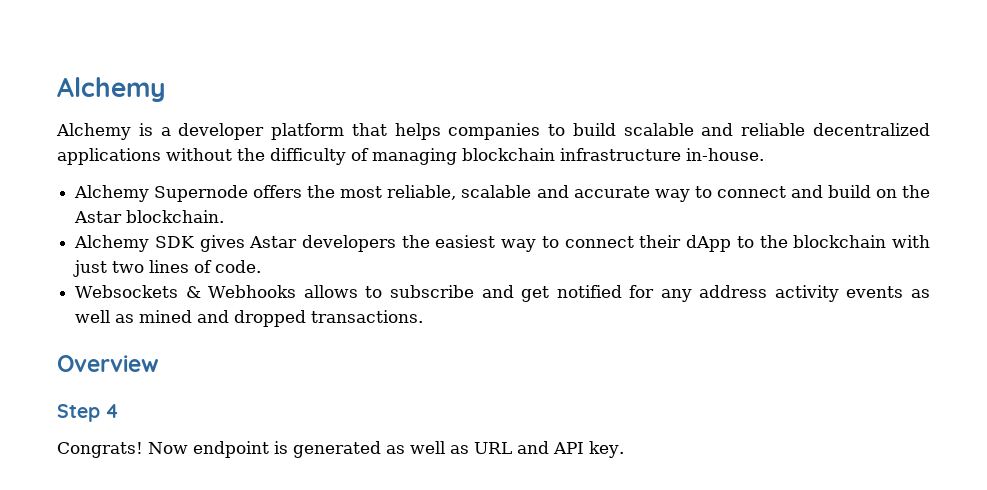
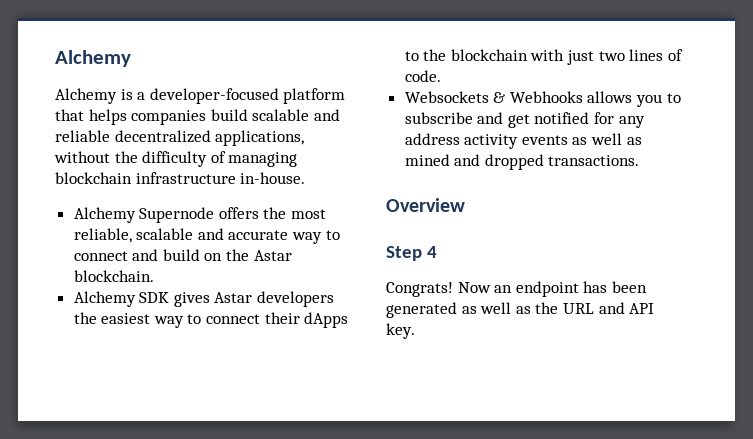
[178,123,265,140] developer -> [149,88,279,104] developer-focused
[548,124,566,136] to -> (207, 117) none
[57,148,161,165] applications -> [215,130,305,146] applications,
[686,235,732,252] dApp -> [304,312,349,328] dApps
(358, 291) none -> [636,94,663,107] you
[193,441,288,458] endpoint is -> [494,281,647,297] an endpoint has been
(469, 449) none -> [535,302,559,314] the

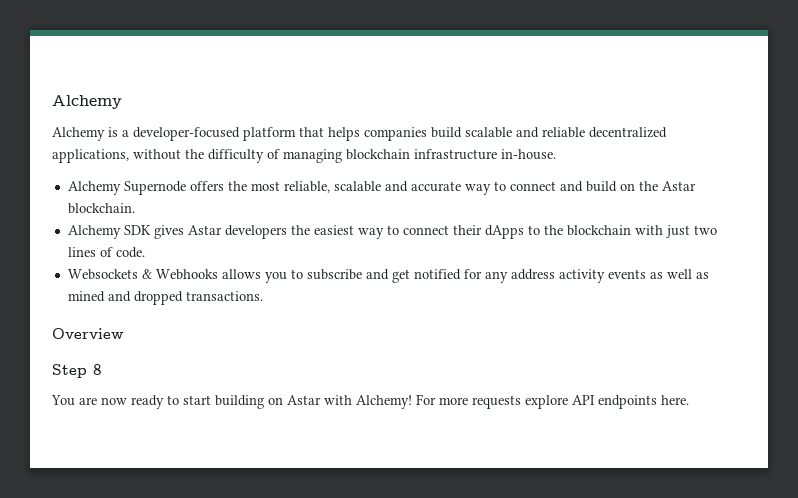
[426,246,437,258] [386,281,647,297] [386,302,655,318] [386,323,415,339] 4 // Congrats! Now an endpoint has been generated as well as the URL and API key. -> [93,364,102,375] [51,394,689,409] 8 // You are now ready to start building on Astar with Alchemy! For more requests explore API endpoints here.

